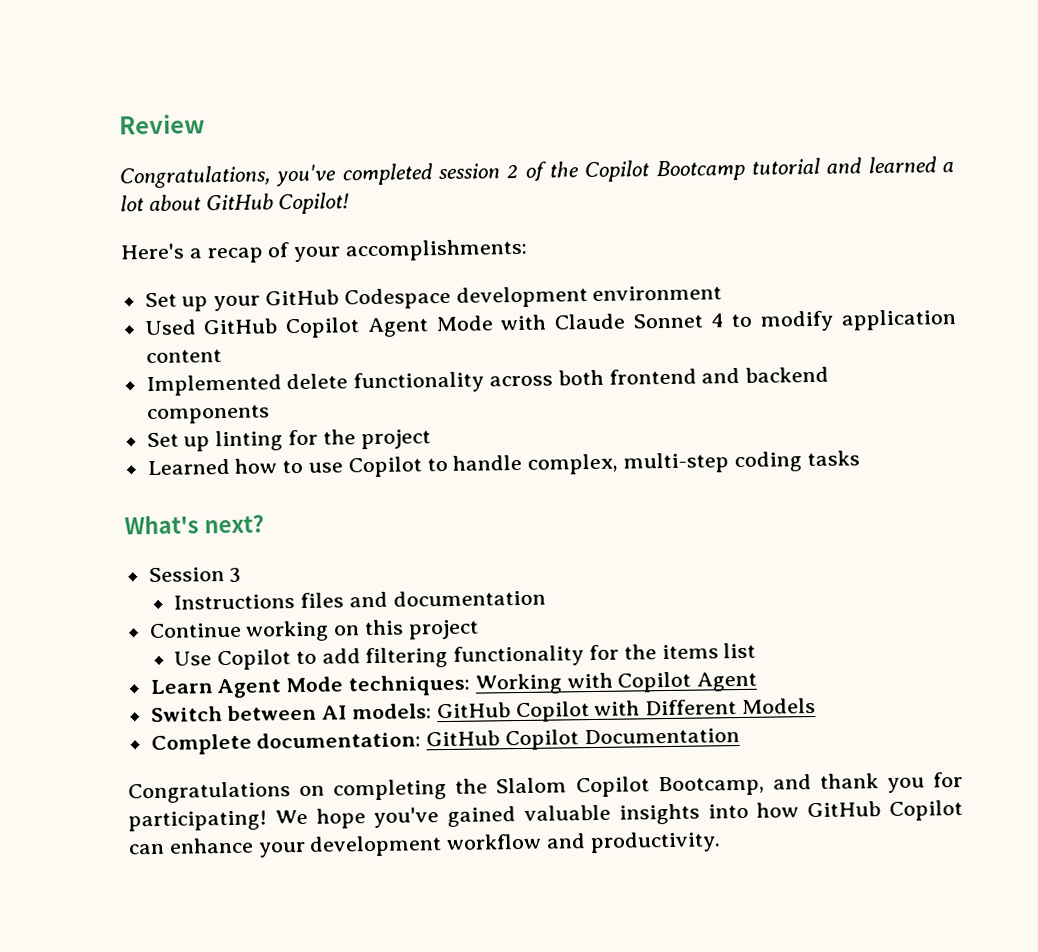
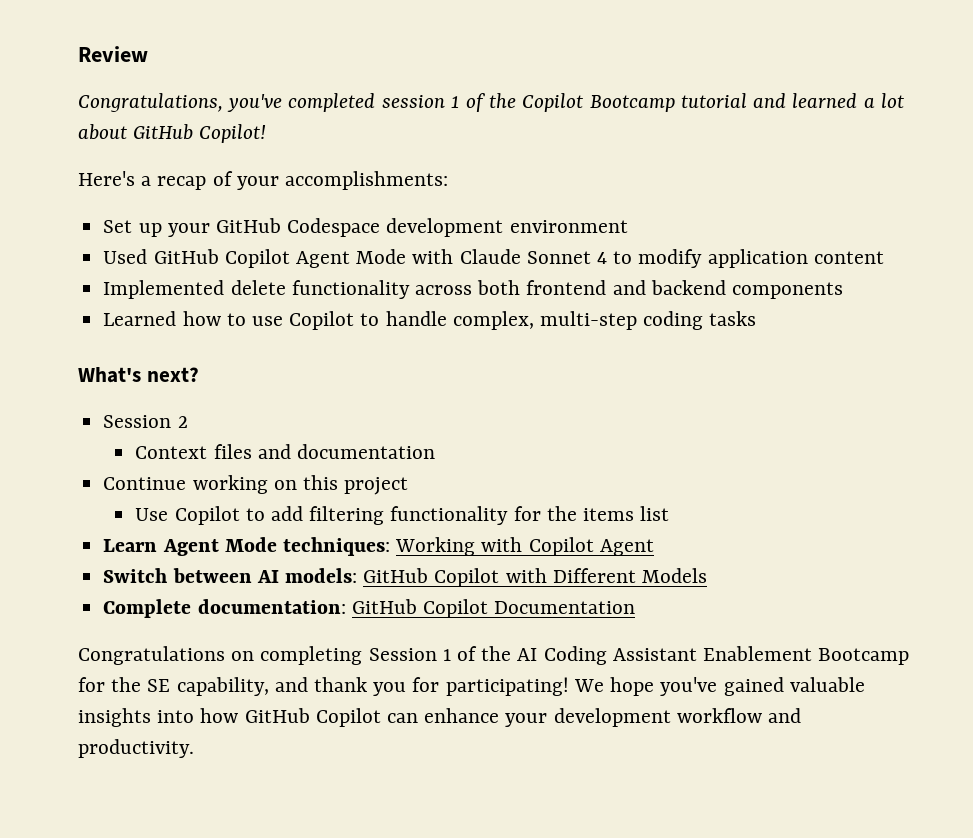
[506,164,519,179] 2 -> [450,96,460,108] 1
[146,429,431,452] // Set up linting for the project -> (843, 290) none
[229,567,242,583] [173,594,296,610] 3 // Instructions -> [177,416,188,428] [135,446,208,459] 2 // Context
[455,775,765,798] the Slalom Copilot Bootcamp, -> [368,646,910,665] [78,677,269,696] Session 1 of the AI Coding Assistant Enablement Bootcamp for the SE capability,

